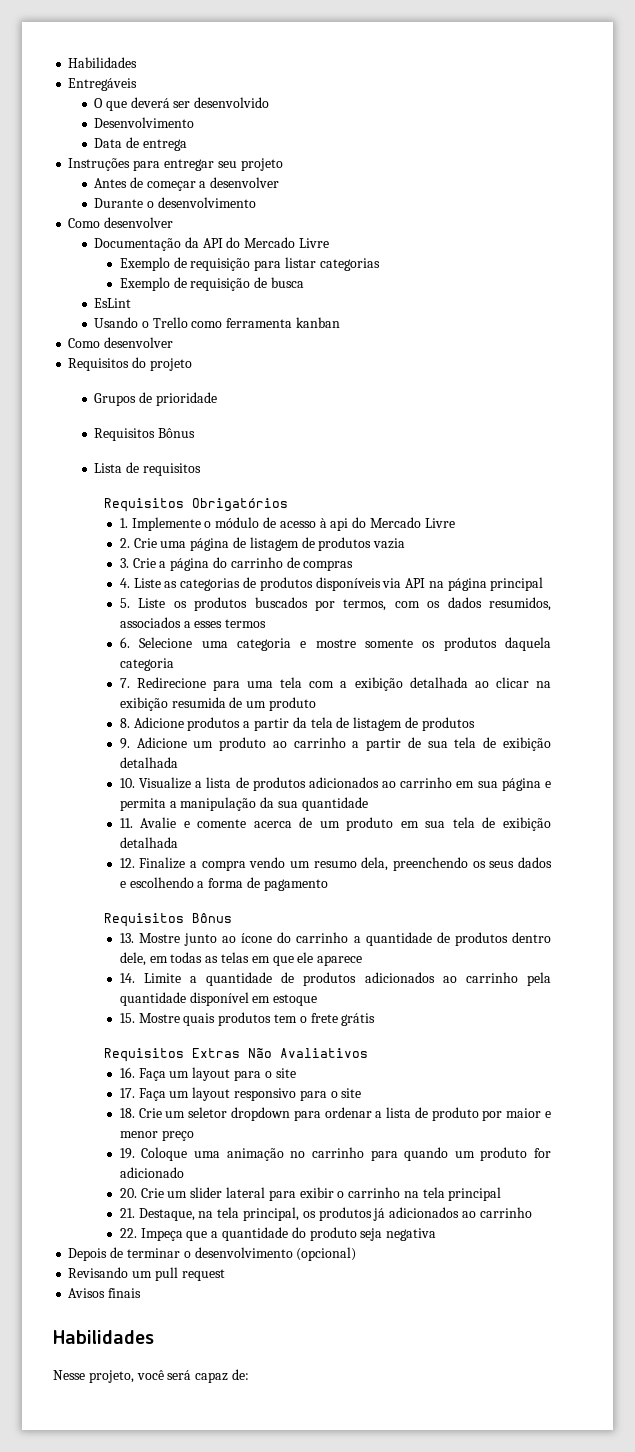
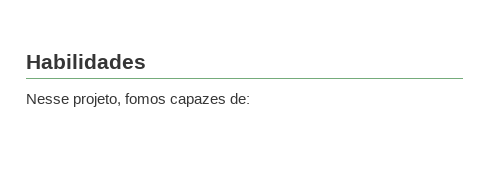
[68,57,138,68] [68,78,138,91] [94,97,270,111] [94,117,195,128] [94,137,187,151] [68,158,283,171] [94,177,280,191] [94,197,256,208] [68,217,174,228] [94,237,330,251] [119,257,380,271] [119,277,304,291] [94,298,132,308] [94,317,341,328] [68,337,174,348] [68,357,192,371] [94,392,217,406] [94,428,195,441] [94,462,201,476] [104,498,289,512] [119,517,455,531] [119,537,406,551] [119,557,354,571] [119,577,544,591] [119,597,552,611] [119,617,267,628] [119,637,552,651] [119,658,174,671] [119,677,551,691] [119,697,316,711] [119,717,475,731] [119,737,552,751] [119,757,178,768] [119,777,551,791] [119,797,368,811] [119,817,552,831] [119,837,178,848] [119,857,553,871] [119,877,328,891] [104,913,233,927] [119,932,551,946] [119,952,363,966] [119,972,551,986] [119,992,318,1006] [119,1012,376,1026] [104,1048,369,1062] [119,1067,296,1081] [119,1087,362,1101] [119,1107,552,1121] [119,1130,194,1141] [119,1147,552,1161] [119,1167,184,1178] [119,1187,502,1201] [119,1207,532,1221] [119,1227,437,1241] [68,1247,357,1261] [68,1267,225,1281] [68,1288,142,1298] [53,1330,154,1344] Habilidades // Entregáveis // O que deverá ser desenvolvido // Desenvolvimento // Data de entrega // Instruções para entregar seu projeto // Antes de começar a desenvolver // Durante o desenvolvimento // Como desenvolver // Documentação da API do Mercado Livre // Exemplo de requisição para listar categorias // Exemplo de requisição de busca // EsLint // Usando o Trello como ferramenta kanban // Como desenvolver // Requisitos do projeto // Grupos de prioridade // Requisitos Bônus // Lista de requisitos // Requisitos Obrigatórios // 1. Implemente o módulo de acesso à api do Mercado Livre // 2. Crie uma página de listagem de produtos vazia // 3. Crie a página do carrinho de compras // 4. Liste as categorias de produtos disponíveis via API na página principal // 5. Liste os produtos buscados por termos, com os dados resumidos, associados a esses termos // 6. Selecione uma categoria e mostre somente os produtos daquela categoria // 7. Redirecione para uma tela com a exibição detalhada ao clicar na exibição resumida de um produto // 8. Adicione produtos a partir da tela de listagem de produtos // 9. Adicione um produto ao carrinho a partir de sua tela de exibição detalhada // 10. Visualize a lista de produtos adicionados ao carrinho em sua página e permita a manipulação da sua quantidade // 11. Avalie e comente acerca de um produto em sua tela de exibição detalhada // 12. Finalize a compra vendo um resumo dela, preenchendo os seus dados e escolhendo a forma de pagamento // Requisitos Bônus // 13. Mostre junto ao ícone do carrinho a quantidade de produtos dentro dele, em todas as telas em que ele aparece // 14. Limite a quantidade de produtos adicionados ao carrinho pela quantidade disponível em estoque // 15. Mostre quais produtos tem o frete grátis // Requisitos Extras Não Avaliativos // 16. Faça um layout para o site // 17. Faça um layout responsivo para o site // 18. Crie um seletor dropdown para ordenar a lista de produto por maior e menor preço // 19. Coloque uma animação no carrinho para quando um produto for adicionado // 20. Crie um slider lateral para exibir o carrinho na tela principal // 21. Destaque, na tela principal, os produtos já adicionados ao carrinho // 22. Impeça que a quantidade do produto seja negativa // Depois de terminar o desenvolvimento (opcional) // Revisando um pull request // Avisos finais // Habilidades -> [26,54,146,69] Habilidades
[136,1370,229,1383] você será capaz -> [125,93,227,107] fomos capazes

